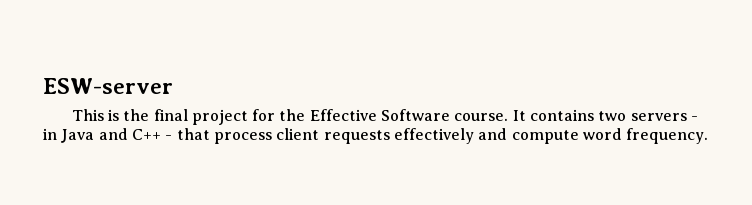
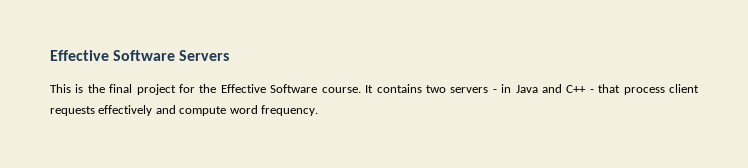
[43,78,173,94] ESW-server -> [50,50,230,61] Effective Software Servers

